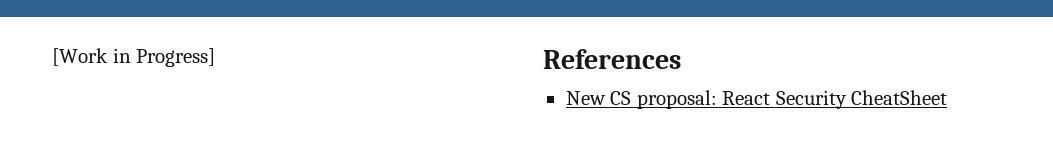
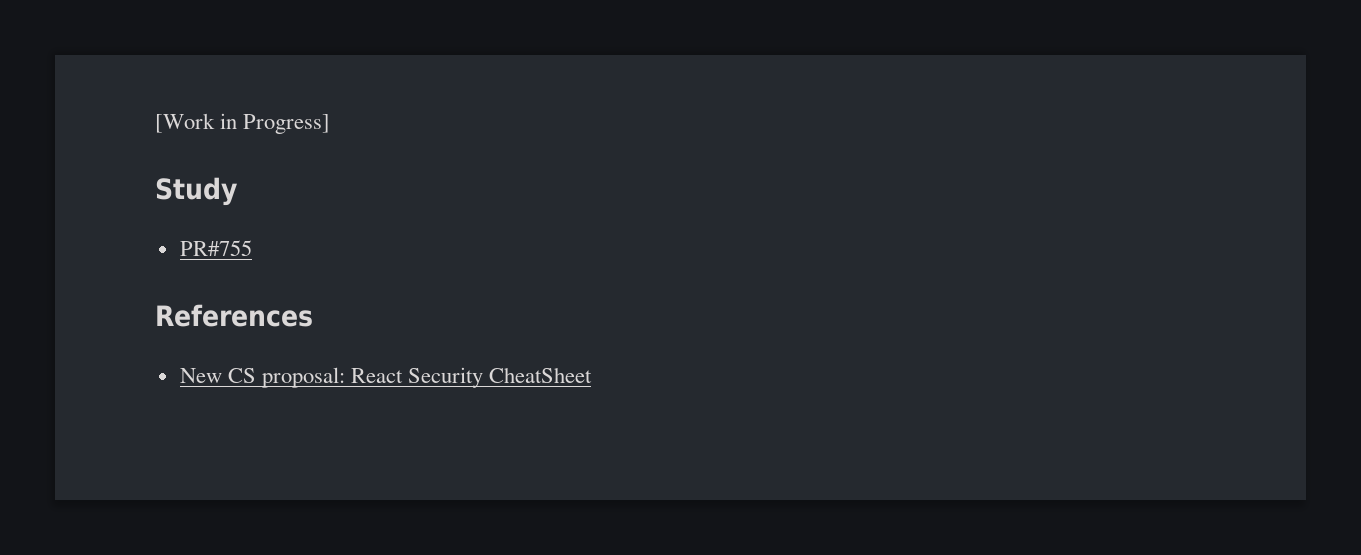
(216, 57) none -> [155,177,237,206] [179,240,252,256] // Study // PR#755

